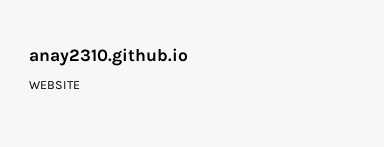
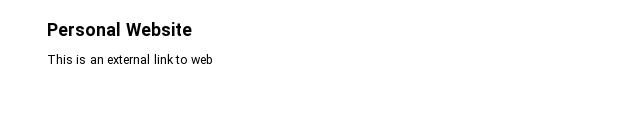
[29,48,188,66] [29,81,80,90] anay2310.github.io // WEBSITE -> [47,22,192,36] [47,54,214,64] Personal Website // This is an external link to web

